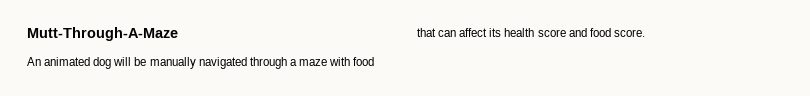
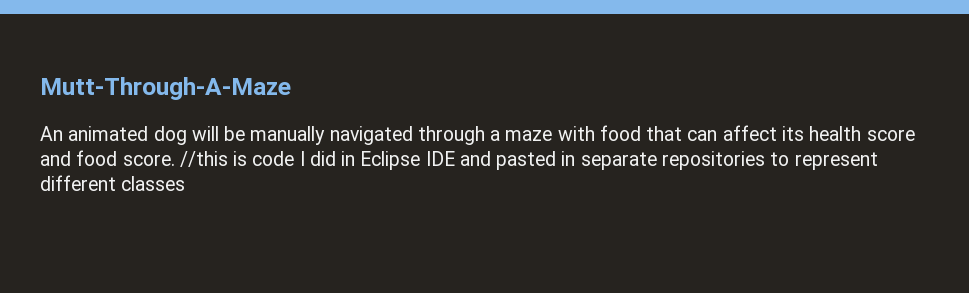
(645, 33) none -> [179,151,878,170] [40,175,186,191] //this is code I did in Eclipse IDE and pasted in separate repositories to represent different classes

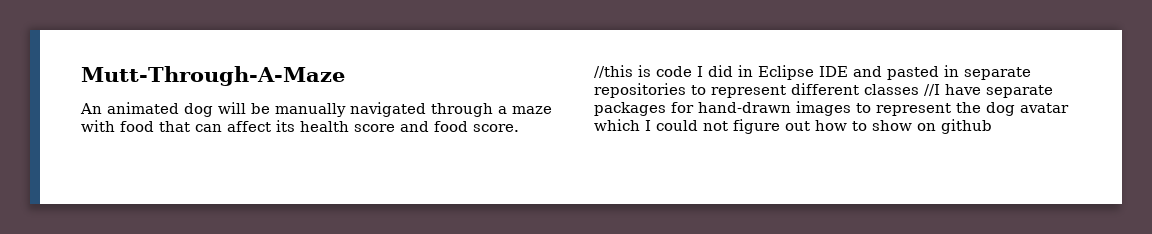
(186, 183) none -> [924,84,1053,98] [594,101,1069,116] [594,119,992,134] //I have separate packages for hand-drawn images to represent the dog avatar which I could not figure out how to show on github

